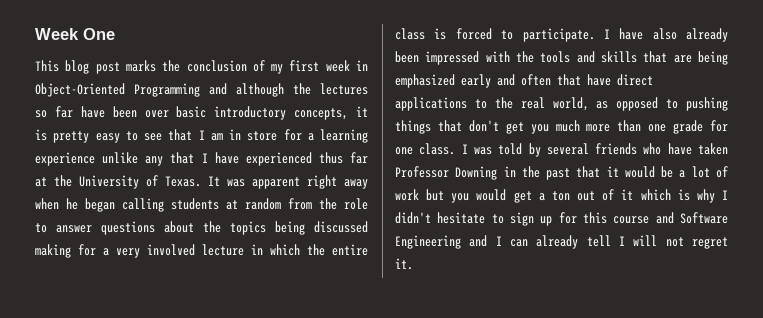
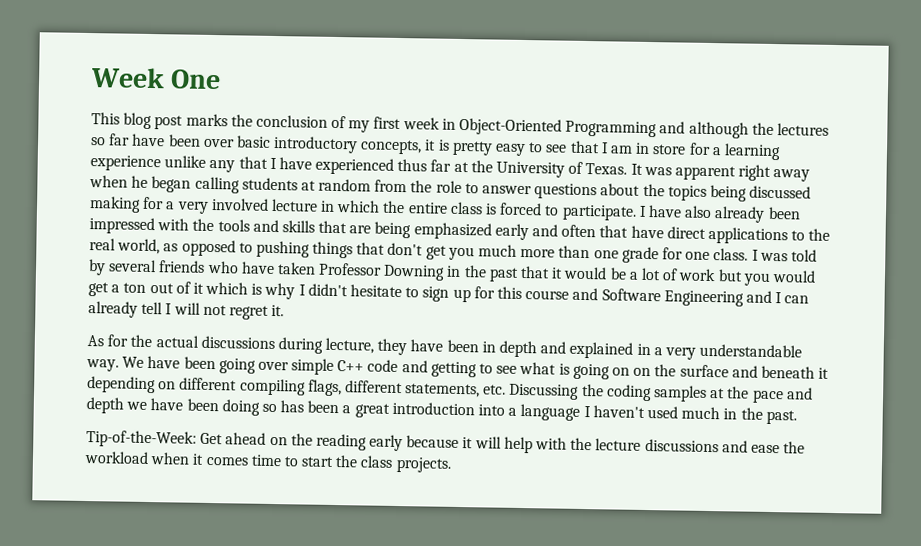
(413, 264) none -> [87,334,803,360] [86,355,830,380] [87,376,813,404] [86,397,797,425] [86,430,806,454] [84,450,452,473] // As for the actual discussions during lecture, they have been in depth and explained in a very understandable way. We have been going over simple C++ code and getting to see what is going on on the surface and beneath it depending on different compiling flags, different statements, etc. Discussing the coding samples at the pace and depth we have been doing so has been a great introduction into a language I haven't used much in the past. // Tip-of-the-Week: Get ahead on the reading early because it will help with the lecture discussions and ease the workload when it comes time to start the class projects.

